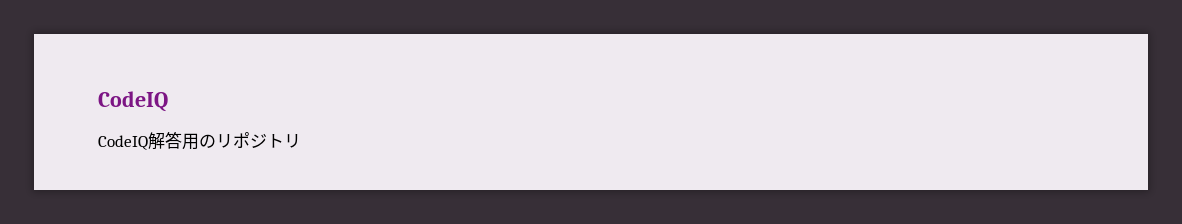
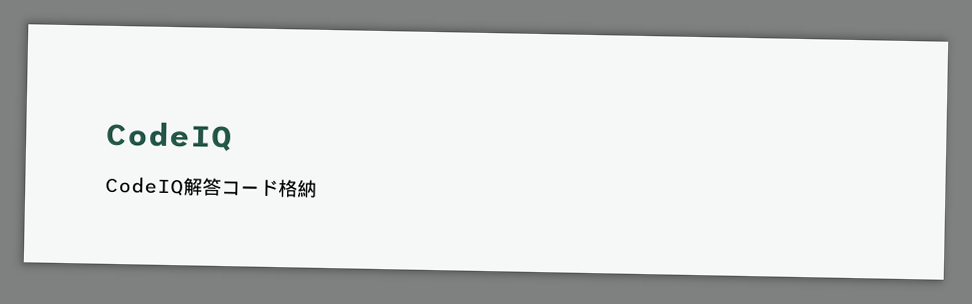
[182,132,301,150] 用のリポジトリ -> [221,179,317,198] コード格納

